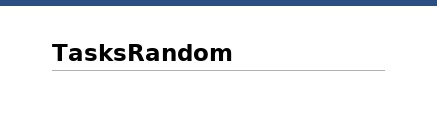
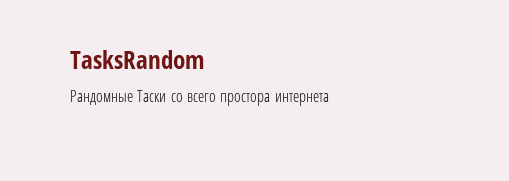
(233, 52) none -> [70,90,329,106] // Рандомные Таски со всего простора интернета

